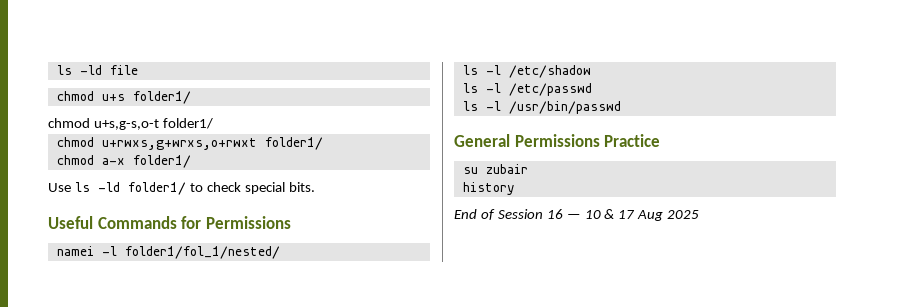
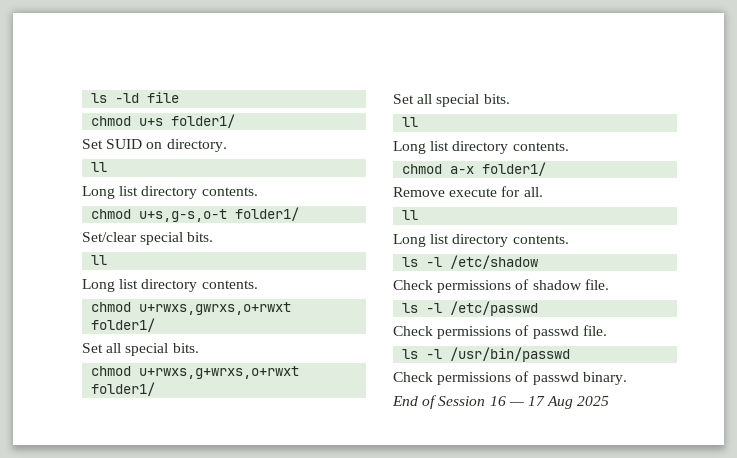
[48,118,213,130] [56,137,323,150] [56,155,191,168] [48,182,315,195] [48,216,291,229] [56,246,280,259] [462,65,591,78] [462,83,592,96] [462,101,621,114] [454,134,661,147] [462,164,528,174] [462,182,515,195] chmod u+s,g-s,o-t folder1/ // chmod u+rwxs,g+wrxs,o+rwxt folder1/ // chmod a-x folder1/ // Use ls -ld folder1/ to check special bits. // Useful Commands for Permissions // namei -l folder1/fol_1/nested/ // ls -l /etc/shadow // ls -l /etc/passwd // ls -l /usr/bin/passwd // General Permissions Practice // su zubair // history -> [82,139,227,152] [91,162,108,172] [82,186,258,199] [91,207,300,222] [82,232,214,245] [91,255,108,265] [82,279,258,292] [91,302,292,315] [91,318,156,332] [82,343,199,356] [91,366,300,379] [91,382,156,396] [393,94,510,107] [402,117,419,127] [393,141,569,154] [402,162,547,176] [393,186,543,197] [402,210,419,220] [393,234,569,247] [402,255,539,269] [393,279,609,293] [402,301,539,316] [393,325,607,339] [402,347,571,362] [393,371,627,385] Set SUID on directory. // ll // Long list directory contents. // chmod u+s,g-s,o-t folder1/ // Set/clear special bits. // ll // Long list directory contents. // chmod u+rwxs,gwrxs,o+rwxt folder1/ // Set all special bits. // chmod u+rwxs,g+wrxs,o+rwxt folder1/ // Set all special bits. // ll // Long list directory contents. // chmod a-x folder1/ // Remove execute for all. // ll // Long list directory contents. // ls -l /etc/shadow // Check permissions of shadow file. // ls -l /etc/passwd // Check permissions of passwd file. // ls -l /usr/bin/passwd // Check permissions of passwd binary.
[584,209,615,219] 10 & -> (524, 404) none

